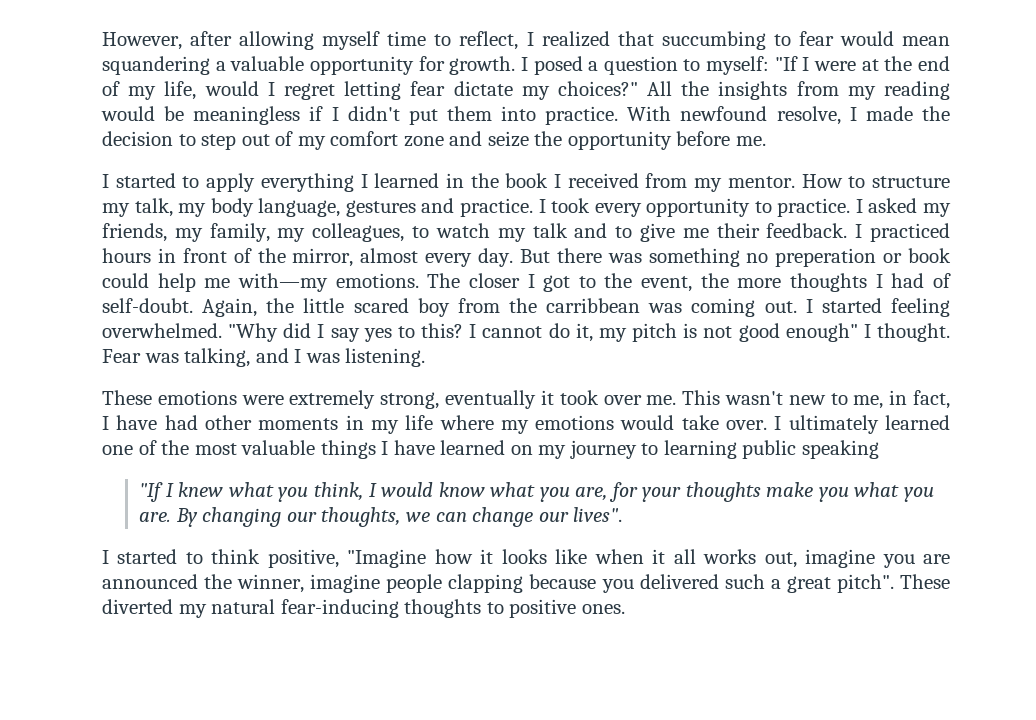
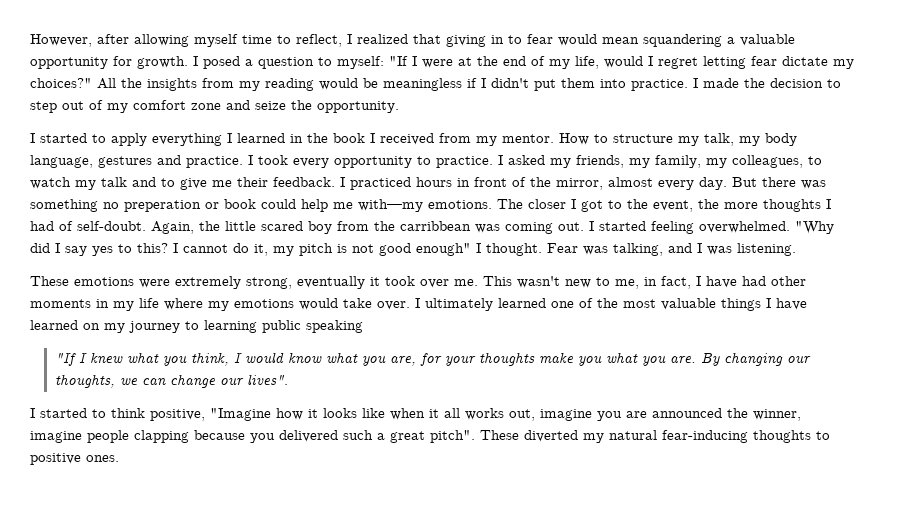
[661,31,766,50] succumbing -> [446,35,504,47] giving in
[627,106,841,125] With newfound resolve, -> (688, 85) none
[567,131,766,150] opportunity before me. -> [317,101,399,113] opportunity.

